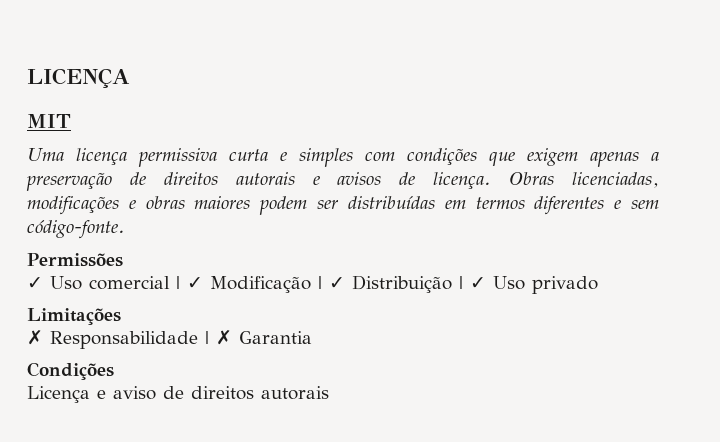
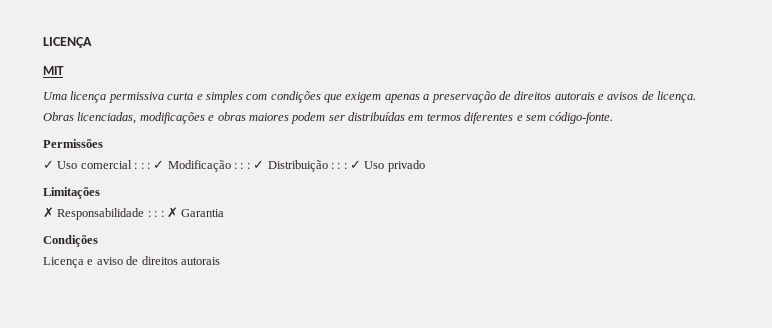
[176,275,463,293] | ✓ Modificação | ✓ Distribuição | -> [134,160,347,172] : : : ✓ Modificação : : : ✓ Distribuição : : :
[205,331,209,344] | -> [147,211,164,217] : : :

